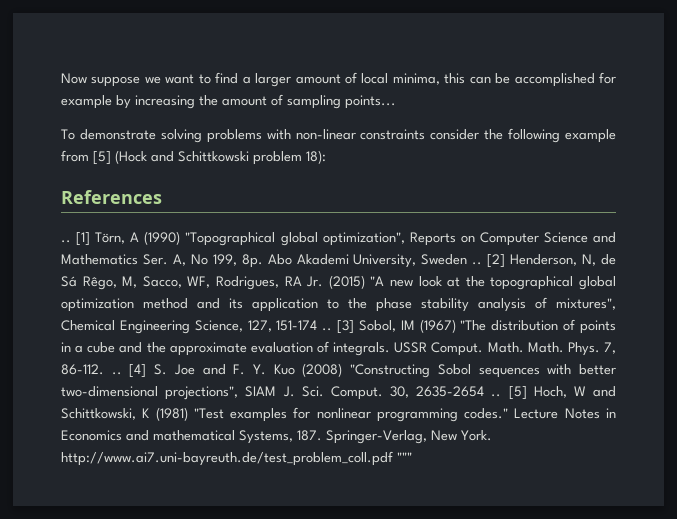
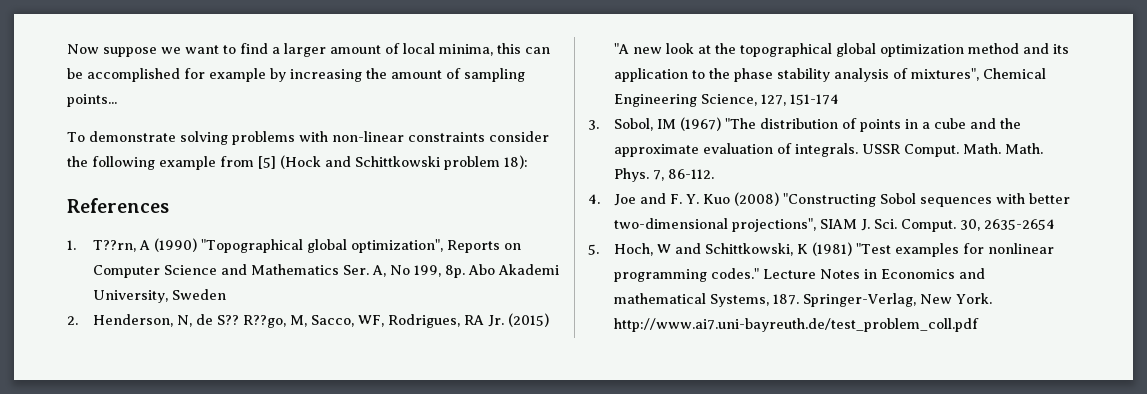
[61,232,126,246] .. [1] Törn, -> [67,240,136,252] 1. T??rn,
[472,254,506,268] .. [2] -> [67,316,78,325] // 2.
[61,276,117,290] Sá Rêgo, -> [216,315,286,328] S?? R??go,
[322,320,355,334] .. [3] -> [588,120,599,130] // 3.
[111,364,168,378] .. [4] S. -> [588,194,600,204] // 4.
[491,386,527,400] .. [5] -> [588,244,599,255] // 5.
[397,452,412,462] """ -> (979, 325) none

